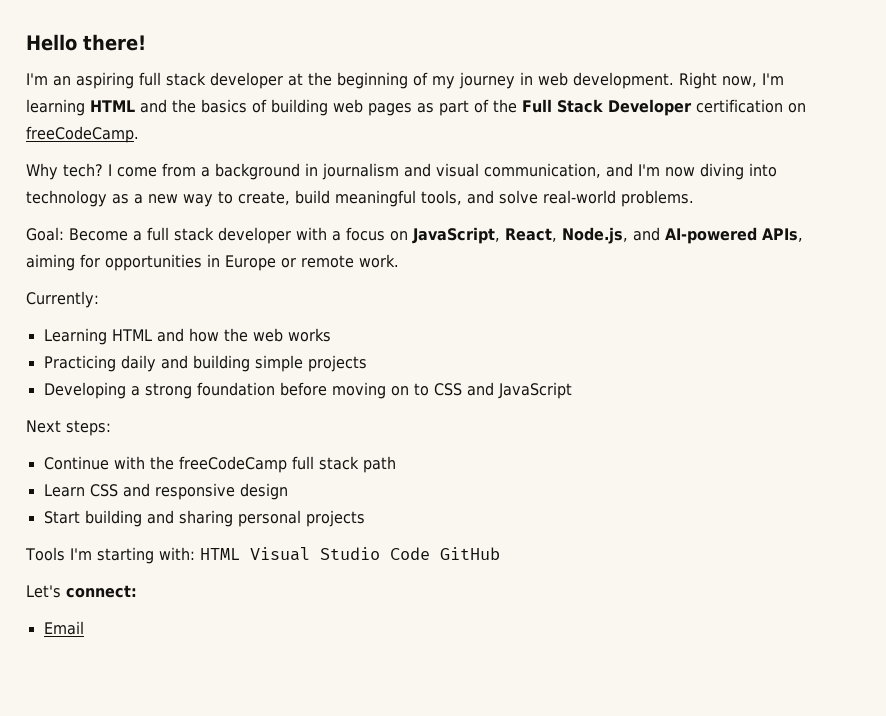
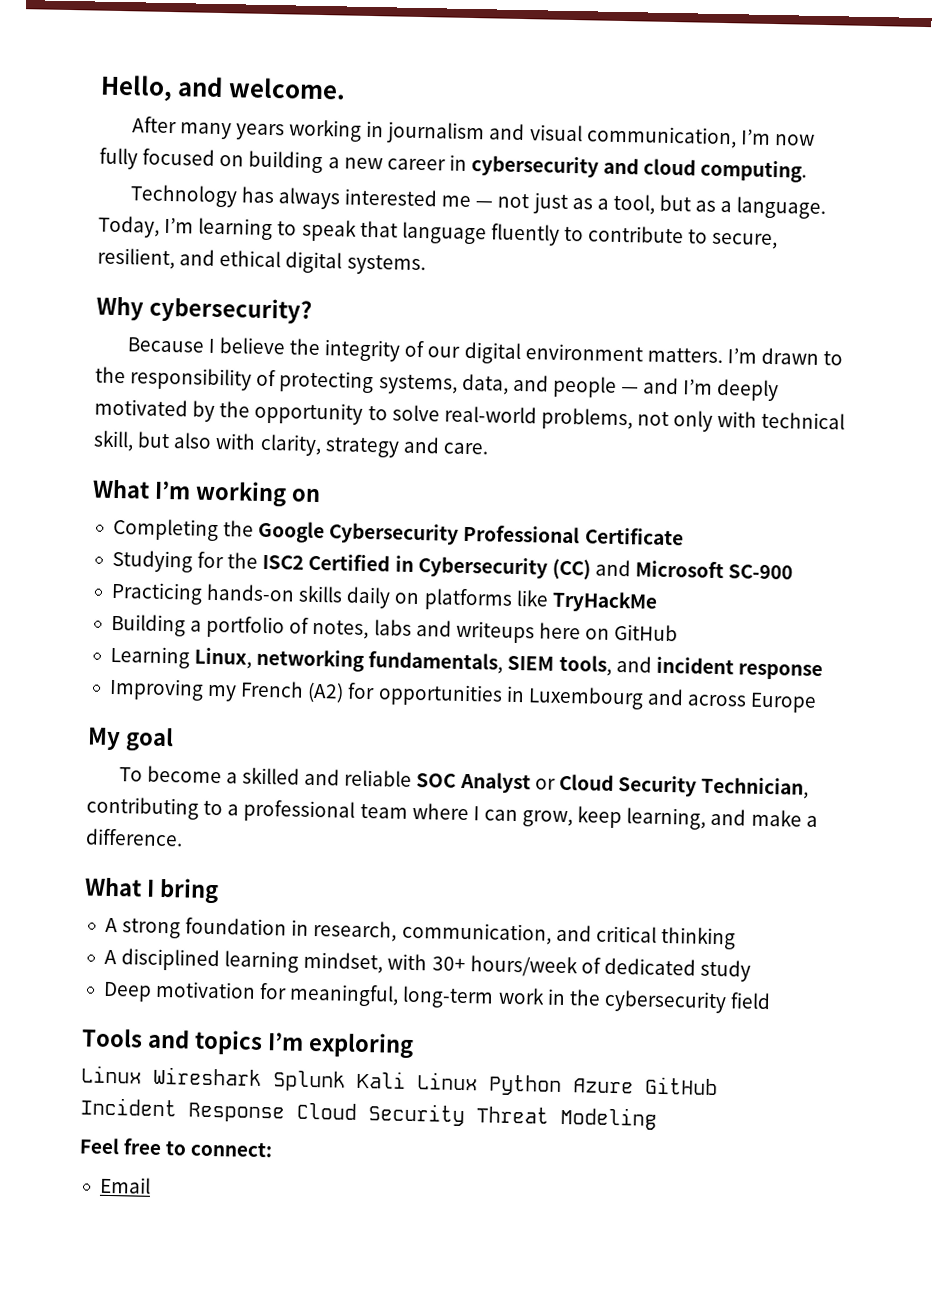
[26,34,146,51] [26,72,784,89] [26,99,806,116] [26,126,139,143] [26,163,300,180] Hello there! // I'm an aspiring full stack developer at the beginning of my journey in web development. Right now, I'm learning HTML and the basics of building web pages as part of the Full Stack Developer certification on freeCodeCamp. // Why tech? I come from a background -> [100,74,346,102] [131,116,363,142] Hello, and welcome. // After many years working
[606,163,777,180] [26,190,694,207] [26,227,803,244] [26,254,399,271] [26,291,99,308] [43,328,331,345] [43,355,367,372] [43,382,572,399] [26,420,111,436] [43,456,396,473] [43,483,288,500] [43,510,365,527] [25,547,500,564] [26,585,61,598] and I'm now diving into technology as a new way to create, build meaningful tools, and solve real-world problems. // Goal: Become a full stack developer with a focus on JavaScript, React, Node.js, and AI-powered APIs, aiming for opportunities in Europe or remote work. // Currently: // Learning HTML and how the web works // Practicing daily and building simple projects // Developing a strong foundation before moving on to CSS and JavaScript // Next steps: // Continue with the freeCodeCamp full stack path // Learn CSS and responsive design // Start building and sharing personal projects // Tools I'm starting with: HTML Visual Studio Code GitHub // Let's -> [740,129,815,146] [99,147,808,183] [129,184,827,220] [98,215,779,250] [97,247,426,276] [96,296,312,324] [126,337,844,366] [95,366,780,402] [94,398,846,432] [93,430,489,458] [92,479,321,508] [112,517,684,546] [111,549,794,580] [110,581,658,613] [110,613,679,644] [109,645,823,681] [108,677,818,713] [87,727,174,753] [118,765,810,799] [86,796,818,830] [85,828,183,847] [84,877,219,905] [104,917,736,950] [103,948,752,982] [102,980,772,1014] [81,1028,414,1060] [81,1065,718,1096] [80,1097,657,1130] [79,1137,188,1156] I’m now fully focused on building a new career in cybersecurity and cloud computing. // Technology has always interested me — not just as a tool, but as a language. Today, I’m learning to speak that language fluently to contribute to secure, resilient, and ethical digital systems. // Why cybersecurity? // Because I believe the integrity of our digital environment matters. I’m drawn to the responsibility of protecting systems, data, and people — and I’m deeply motivated by the opportunity to solve real-world problems, not only with technical skill, but also with clarity, strategy and care. // What I’m working on // Completing the Google Cybersecurity Professional Certificate // Studying for the ISC2 Certified in Cybersecurity (CC) and Microsoft SC-900 // Practicing hands-on skills daily on platforms like TryHackMe // Building a portfolio of notes, labs and writeups here on GitHub // Learning Linux, networking fundamentals, SIEM tools, and incident response // Improving my French (A2) for opportunities in Luxembourg and across Europe // My goal // To become a skilled and reliable SOC Analyst or Cloud Security Technician, contributing to a professional team where I can grow, keep learning, and make a difference. // What I bring // A strong foundation in research, communication, and critical thinking // A disciplined learning mindset, with 30+ hours/week of dedicated study // Deep motivation for meaningful, long-term work in the cybersecurity field // Tools and topics I’m exploring // Linux Wireshark Splunk Kali Linux Python Azure GitHub // Incident Response Cloud Security Threat Modeling // Feel free to

